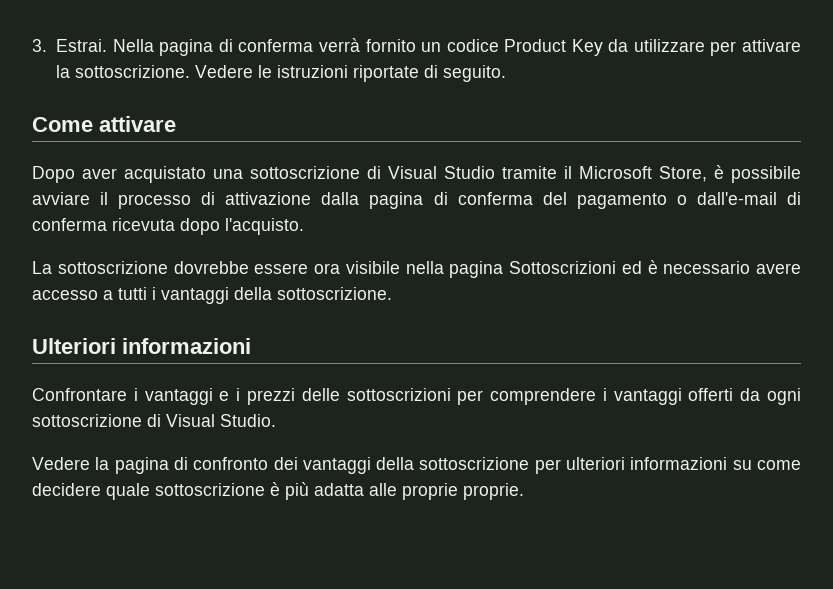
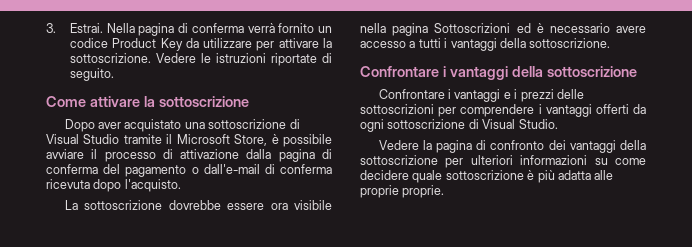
(176, 124) none -> [143,96,249,107] la sottoscrizione
[32,338,251,354] Ulteriori informazioni -> [360,66,637,80] Confrontare i vantaggi della sottoscrizione

